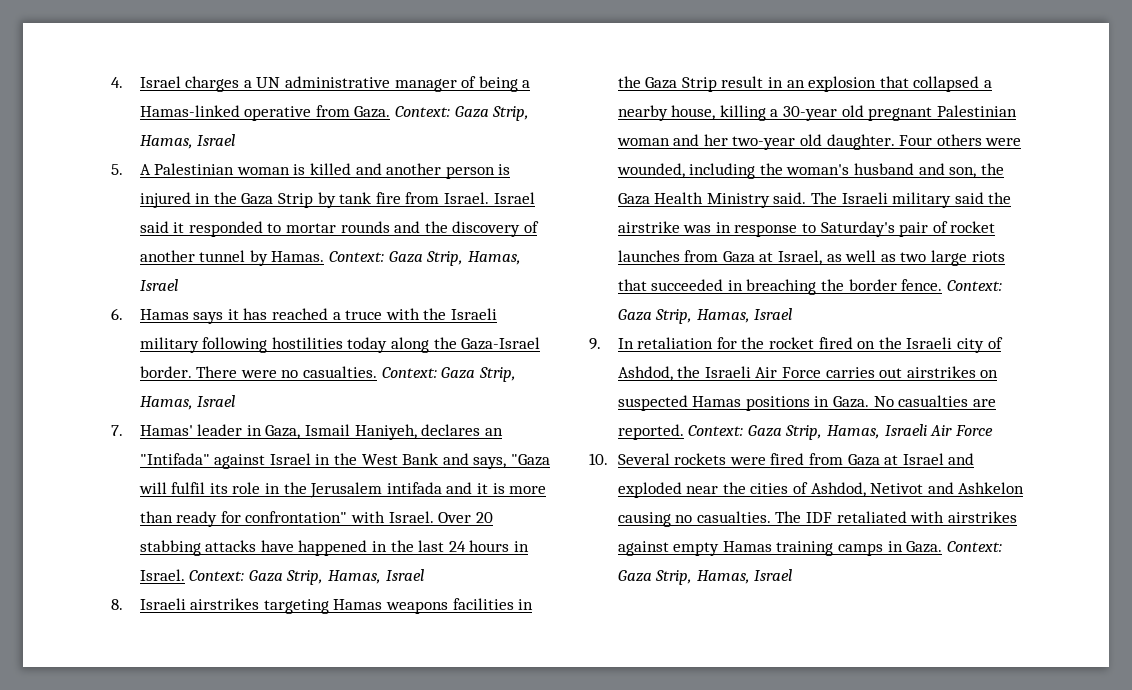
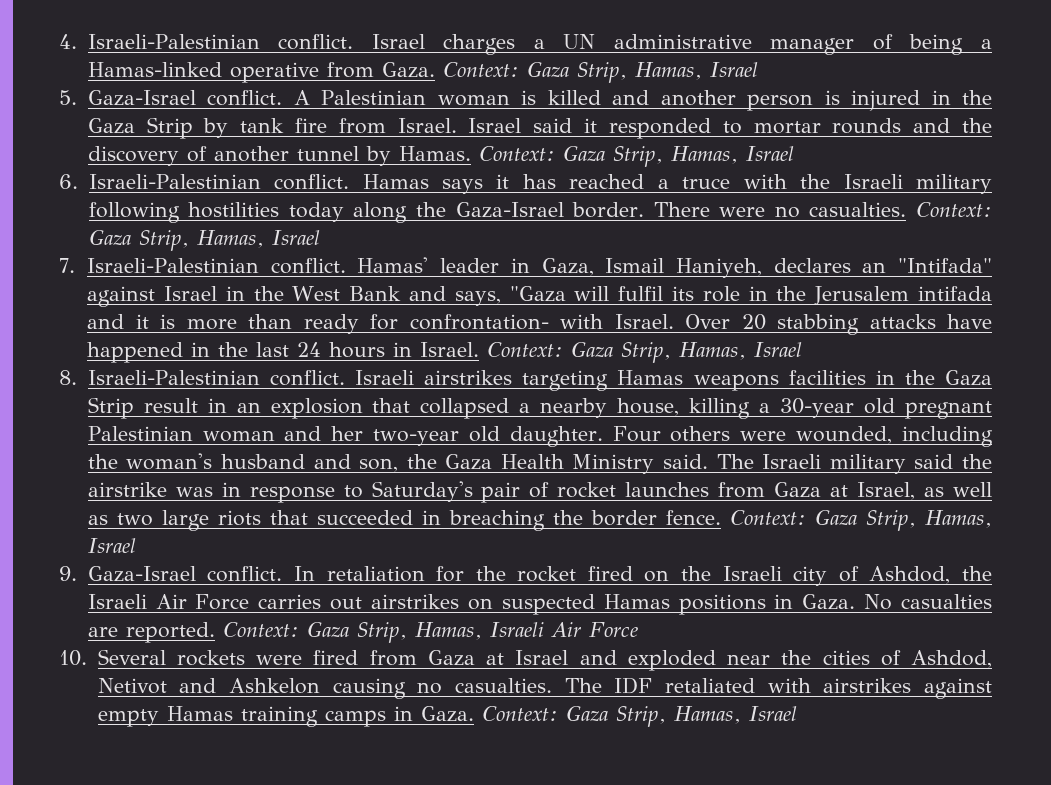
(123, 82) none -> [87,34,354,50] Israeli-Palestinian conflict.
(123, 169) none -> [87,90,283,106] Gaza-Israel conflict.
(123, 314) none -> [88,174,350,190] Israeli-Palestinian conflict.
(123, 430) none -> [87,258,346,274] Israeli-Palestinian conflict.
[245,511,348,523] confrontation" -> [409,314,549,330] confrontation-
(123, 604) none -> [87,370,345,386] Israeli-Palestinian conflict.
(601, 344) none -> [87,566,283,582] Gaza-Israel conflict.

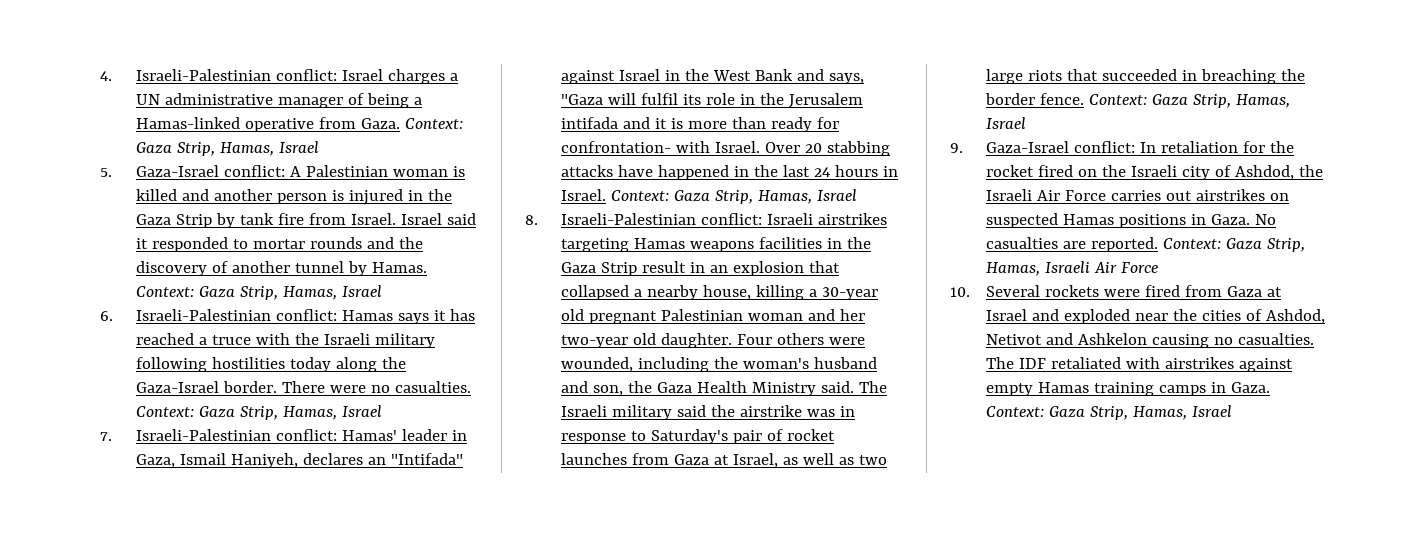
[278,34,354,50] conflict. -> [275,69,337,81] conflict:
[207,90,283,106] conflict. -> [223,165,285,177] conflict:
[274,174,350,190] conflict. -> [275,309,337,321] conflict:
[270,258,346,274] conflict. -> [275,429,337,441] conflict:
[269,370,345,386] conflict. -> [700,213,762,225] conflict:
[207,566,283,582] conflict. -> [1073,141,1135,153] conflict:

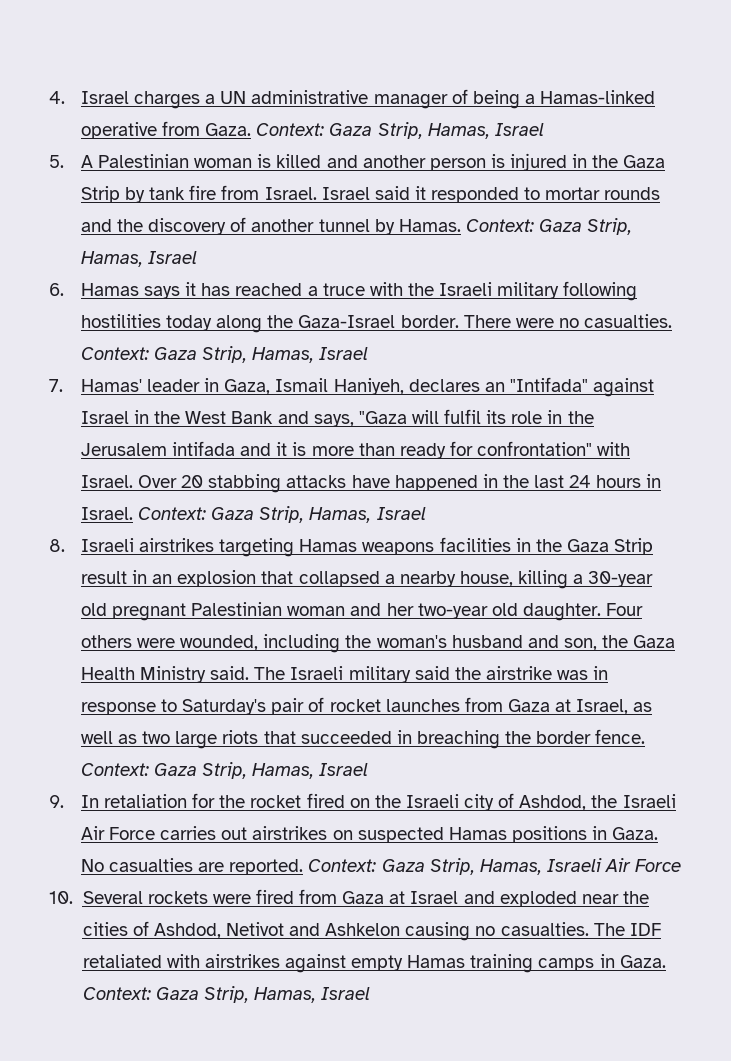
[135,69,337,81] Israeli-Palestinian conflict: -> (65, 97) none
[135,165,285,177] Gaza-Israel conflict: -> (64, 161) none
[135,309,337,321] Israeli-Palestinian conflict: -> (64, 289) none
[135,429,337,441] Israeli-Palestinian conflict: -> (63, 385) none
[560,141,671,153] confrontation- -> [477,441,593,456] confrontation"
[560,213,762,225] Israeli-Palestinian conflict: -> (65, 545) none
[985,141,1135,153] Gaza-Israel conflict: -> (64, 801) none

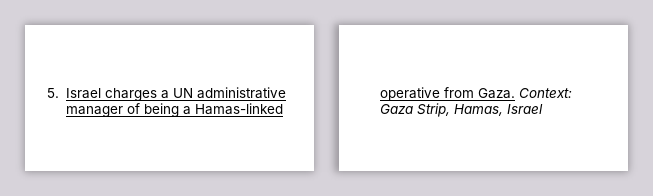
[49,91,65,104] 4. -> [47,88,59,98] 5.
[49,153,666,171] [80,185,661,203] [80,217,633,235] [80,251,198,267] [49,281,638,301] [80,314,673,333] [80,346,369,363] [49,377,655,397] [80,409,594,427] [80,441,631,459] [80,474,662,493] [80,506,426,523] [49,537,654,557] [80,570,654,589] [80,602,644,621] [80,634,676,653] [80,666,609,683] [80,697,653,715] [80,729,646,749] [80,762,369,779] [49,793,676,811] [80,826,659,843] [80,858,682,875] [49,889,649,907] [82,921,661,941] [82,954,666,973] [82,986,371,1003] // 5. A Palestinian woman is killed and another person is injured in the Gaza Strip by tank fire from Israel. Israel said it responded to mortar rounds and the discovery of another tunnel by Hamas. Context: Gaza Strip, Hamas, Israel // 6. Hamas says it has reached a truce with the Israeli military following hostilities today along the Gaza-Israel border. There were no casualties. Context: Gaza Strip, Hamas, Israel // 7. Hamas' leader in Gaza, Ismail Haniyeh, declares an "Intifada" against Israel in the West Bank and says, "Gaza will fulfil its role in the Jerusalem intifada and it is more than ready for confrontation" with Israel. Over 20 stabbing attacks have happened in the last 24 hours in Israel. Context: Gaza Strip, Hamas, Israel // 8. Israeli airstrikes targeting Hamas weapons facilities in the Gaza Strip result in an explosion that collapsed a nearby house, killing a 30-year old pregnant Palestinian woman and her two-year old daughter. Four others were wounded, including the woman's husband and son, the Gaza Health Ministry said. The Israeli military said the airstrike was in response to Saturday's pair of rocket launches from Gaza at Israel, as well as two large riots that succeeded in breaching the border fence. Context: Gaza Strip, Hamas, Israel // 9. In retaliation for the rocket fired on the Israeli city of Ashdod, the Israeli Air Force carries out airstrikes on suspected Hamas positions in Gaza. No casualties are reported. Context: Gaza Strip, Hamas, Israeli Air Force // 10. Several rockets were fired from Gaza at Israel and exploded near the cities of Ashdod, Netivot and Ashkelon causing no casualties. The IDF retaliated with airstrikes against empty Hamas training camps in Gaza. Context: Gaza Strip, Hamas, Israel -> (543, 109) none

